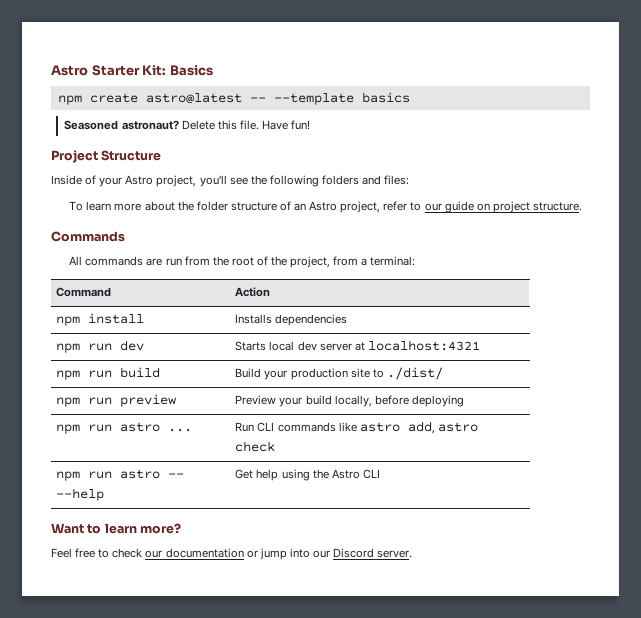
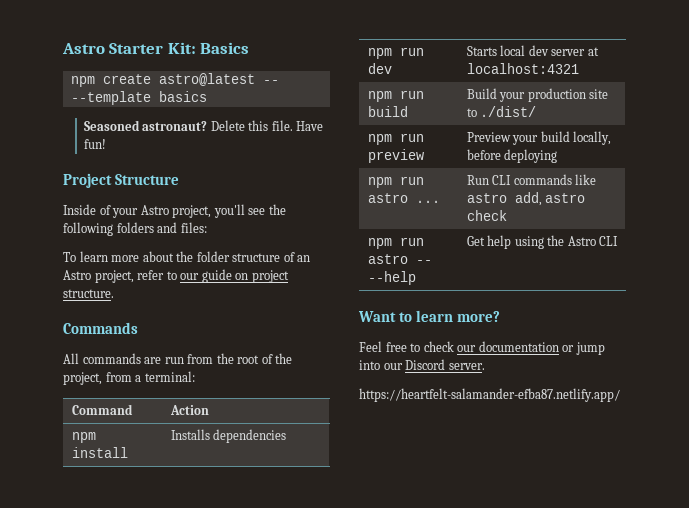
(413, 554) none -> [359,388,620,402] // https://heartfelt-salamander-efba87.netlify.app/

